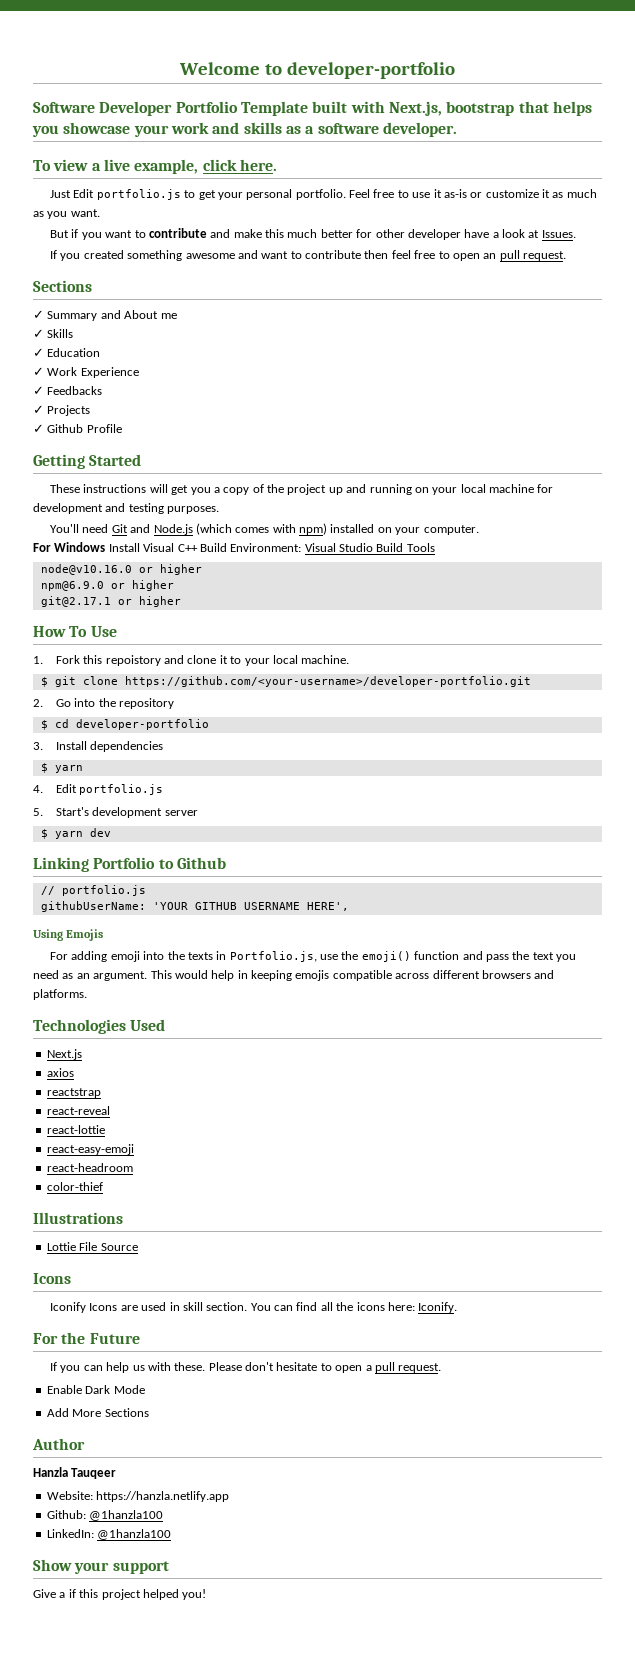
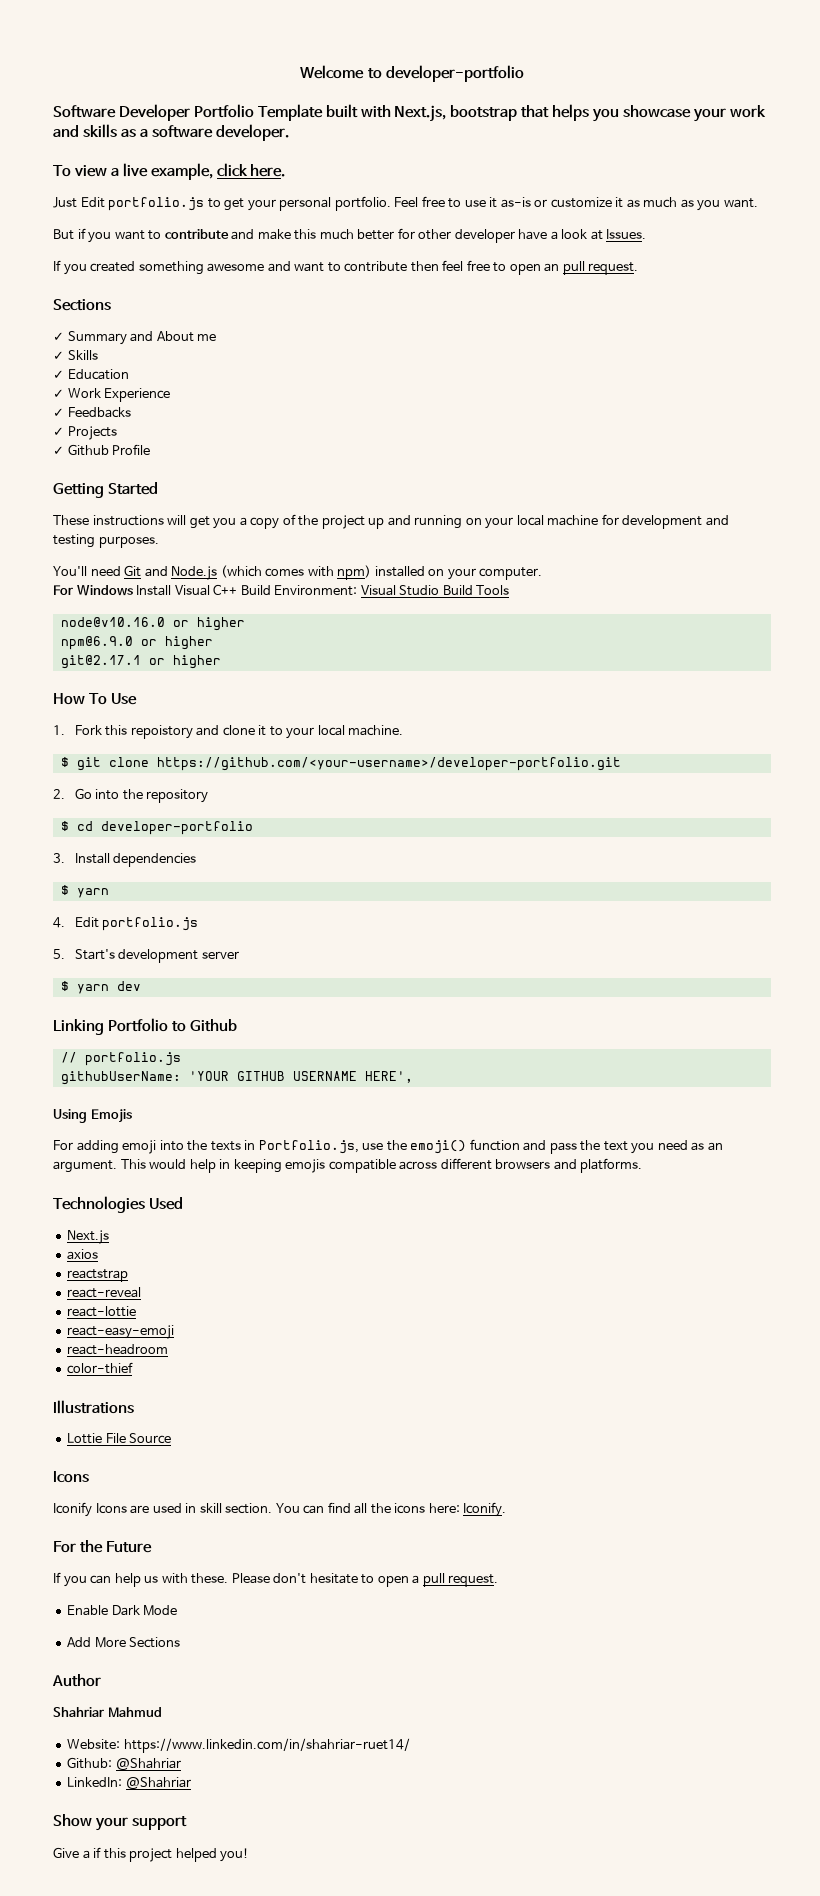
[33,1467,117,1479] Hanzla Tauqeer -> [53,1707,162,1717] Shahriar Mahmud
[96,1491,230,1502] https://hanzla.netlify.app -> [123,1738,410,1753] https://www.linkedin.com/in/shahriar-ruet14/
[89,1510,164,1521] @1hanzla100 -> [115,1758,181,1770] @Shahriar
[97,1529,172,1540] @1hanzla100 -> [125,1777,191,1789] @Shahriar

